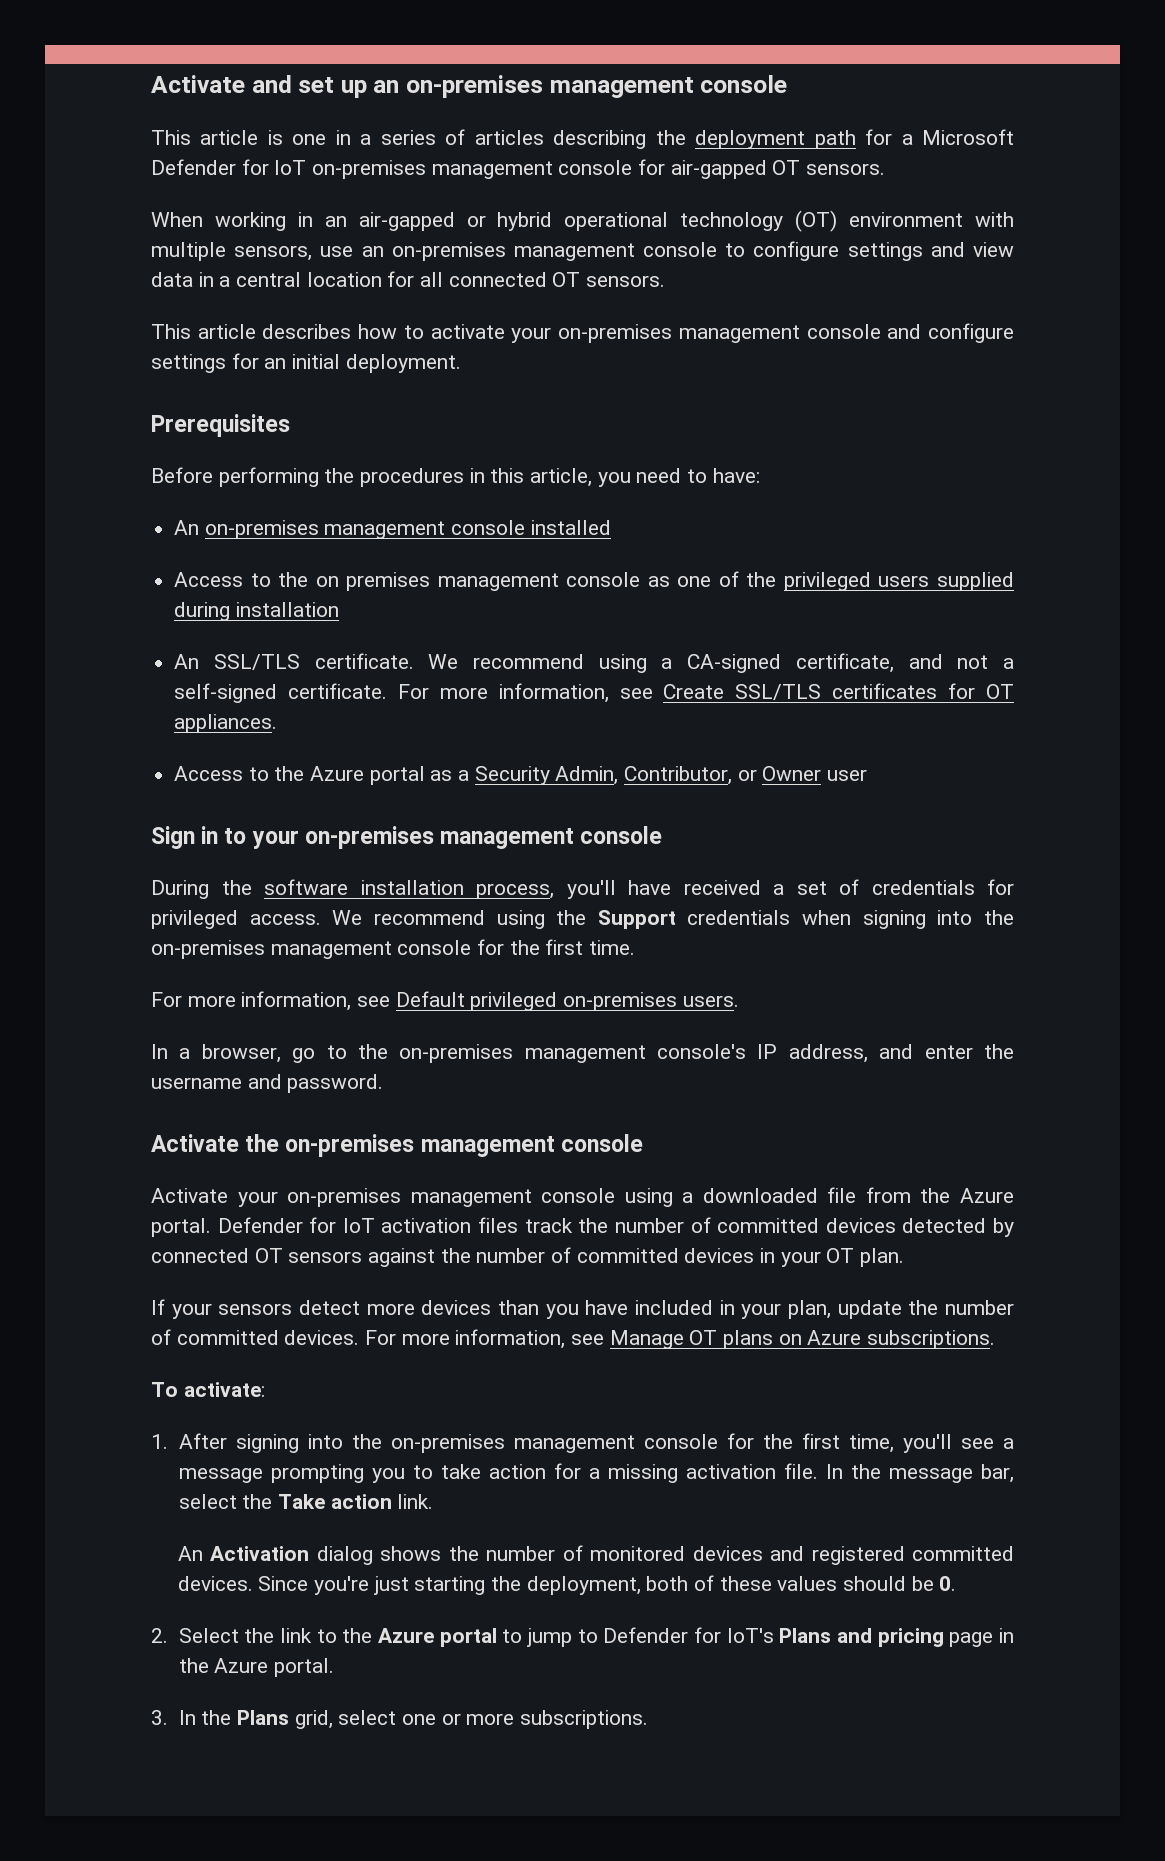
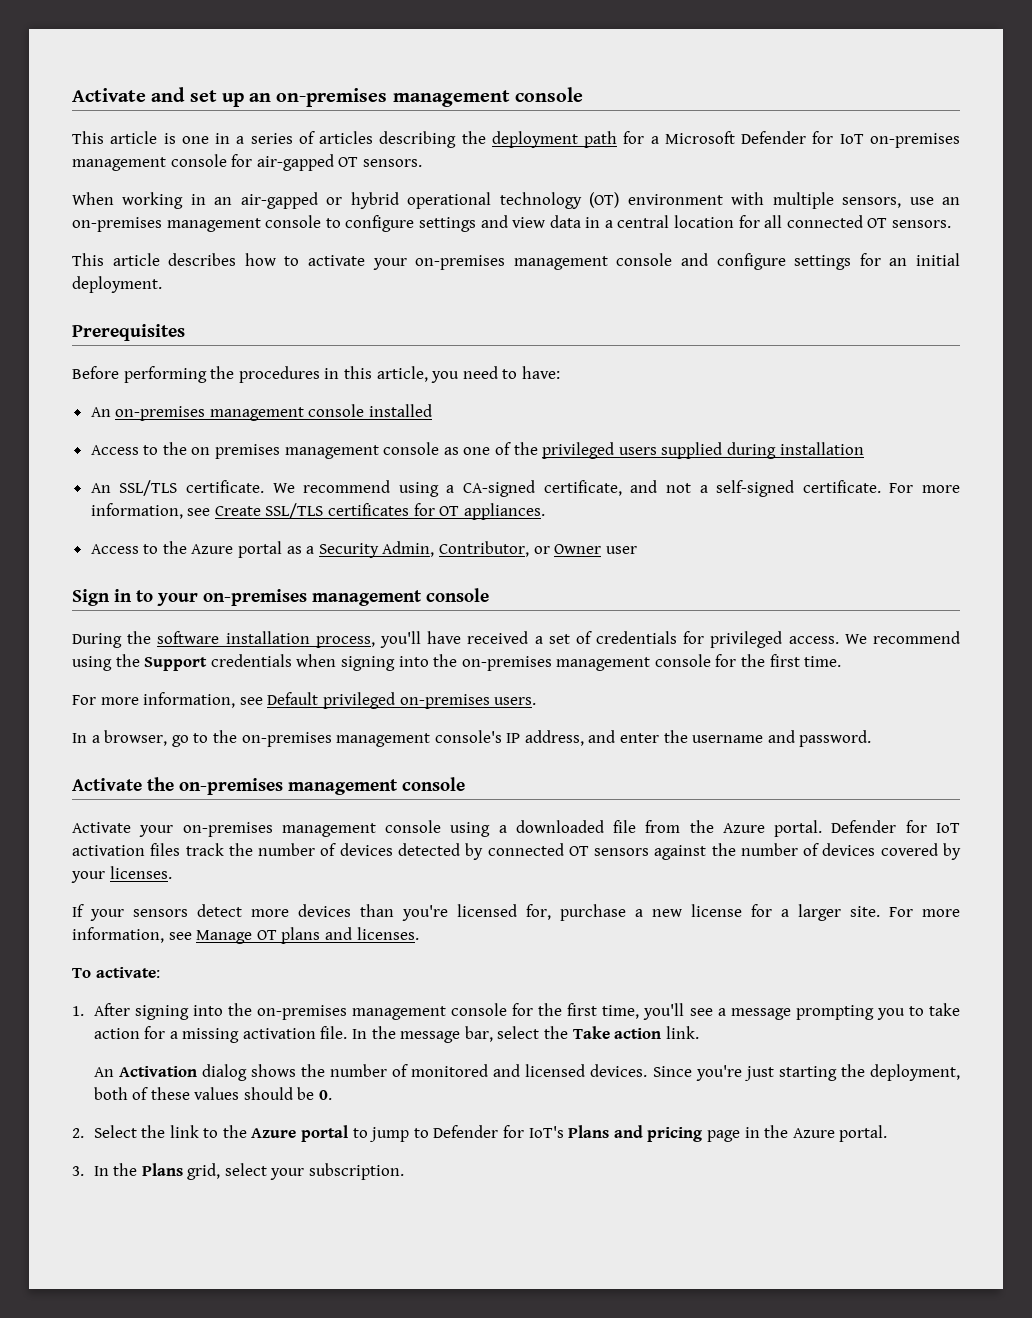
[717,1218,820,1233] committed -> (337, 849) none
[576,1248,905,1267] committed devices in your OT plan. -> [822,843,962,860] [71,866,172,883] devices covered by your licenses.
[545,1300,1014,1319] [151,1329,360,1345] you have included in your plan, update the number of committed devices. -> [402,904,880,921] you're licensed for, purchase a new license for a larger site.
[778,1330,996,1349] on Azure subscriptions. -> [324,927,419,940] and licenses.
[692,1546,1014,1565] devices and registered committed -> [493,1064,586,1077] and licensed
[401,1710,648,1729] one or more subscriptions. -> [270,1163,405,1180] your subscription.

